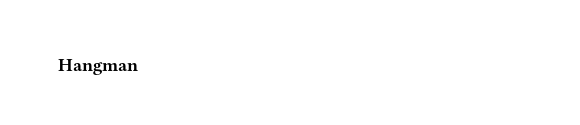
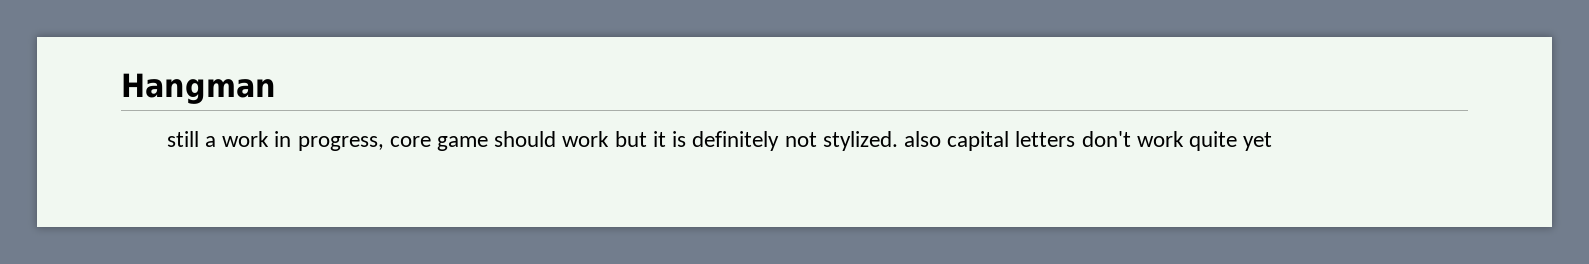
(138, 67) none -> [166,131,1273,151] // still a work in progress, core game should work but it is definitely not stylized. also capital letters don't work quite yet

